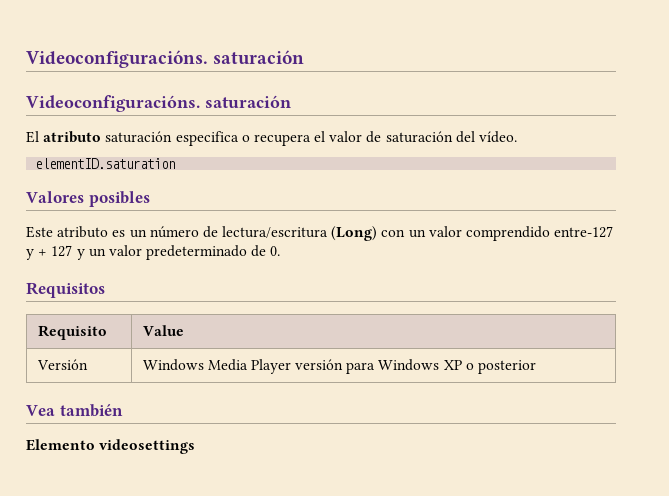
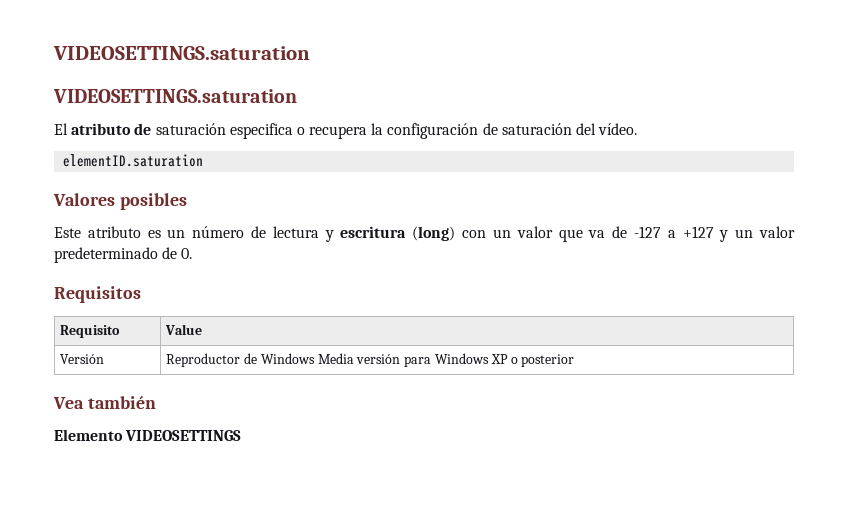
[26,50,305,68] [26,95,291,112] Videoconfiguracións. saturación // Videoconfiguracións. saturación -> [53,46,310,60] [53,89,297,103] VIDEOSETTINGS.saturation // VIDEOSETTINGS.saturation
(102, 137) none -> [134,123,152,135] de
[314,131,363,142] el valor -> [371,123,479,139] la configuración
[222,226,614,241] [26,245,73,260] lectura/escritura (Long) con un valor comprendido entre-127 y + 127 -> [272,226,714,242] lectura y escritura (long) con un valor que va de -127 a +127
(88, 364) none -> [166,353,258,367] Reproductor de
[250,359,291,374] Player -> (354, 358) none
[99,439,196,454] videosettings -> [125,430,242,441] VIDEOSETTINGS

